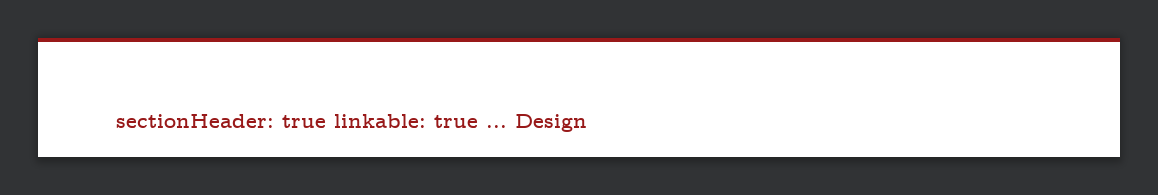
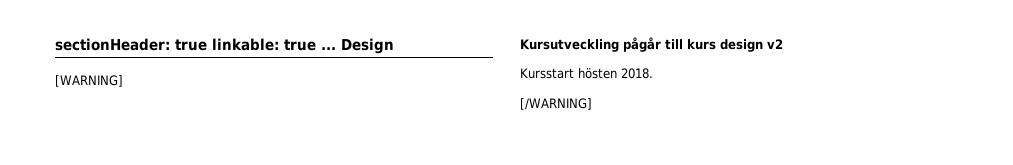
(587, 123) none -> [55,75,123,87] [520,37,783,52] [520,68,653,79] [520,98,592,110] // [WARNING] // Kursutveckling pågår till kurs design v2 // Kursstart hösten 2018. // [/WARNING]

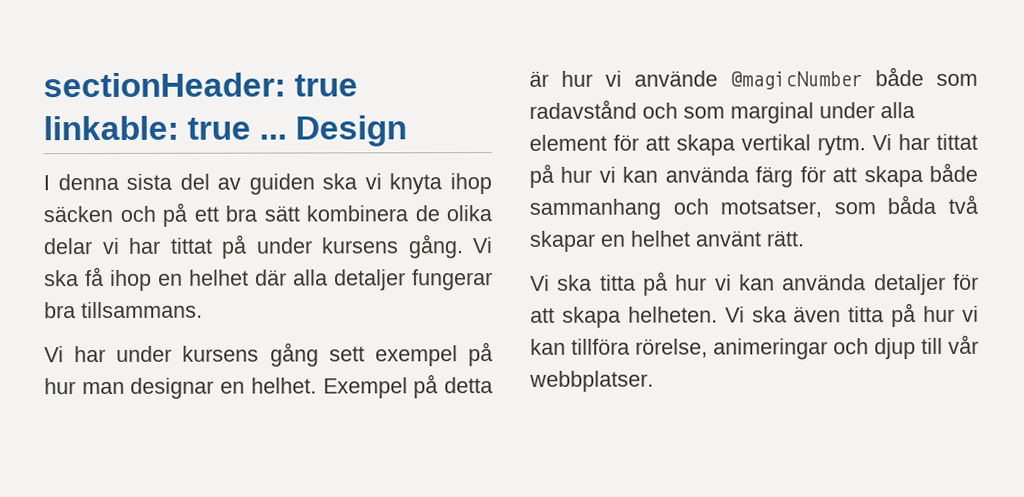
[55,75,123,87] [520,37,783,52] [520,68,653,79] [520,98,592,110] [WARNING] // Kursutveckling pågår till kurs design v2 // Kursstart hösten 2018. // [/WARNING] -> [43,173,492,195] [43,202,492,227] [43,234,493,259] [44,266,493,291] [44,301,203,319] [44,342,494,367] [44,374,494,399] [529,66,978,90] [529,99,915,124] [529,133,978,156] [529,162,978,188] [529,194,978,220] [529,230,804,252] [530,271,979,296] [530,303,980,328] [530,334,979,360] [529,370,654,392] I denna sista del av guiden ska vi knyta ihop säcken och på ett bra sätt kombinera de olika delar vi har tittat på under kursens gång. Vi ska få ihop en helhet där alla detaljer fungerar bra tillsammans. // Vi har under kursens gång sett exempel på hur man designar en helhet. Exempel på detta är hur vi använde @magicNumber både som radavstånd och som marginal under alla element för att skapa vertikal rytm. Vi har tittat på hur vi kan använda färg för att skapa både sammanhang och motsatser, som båda två skapar en helhet använt rätt. // Vi ska titta på hur vi kan använda detaljer för att skapa helheten. Vi ska även titta på hur vi kan tillföra rörelse, animeringar och djup till vår webbplatser.

